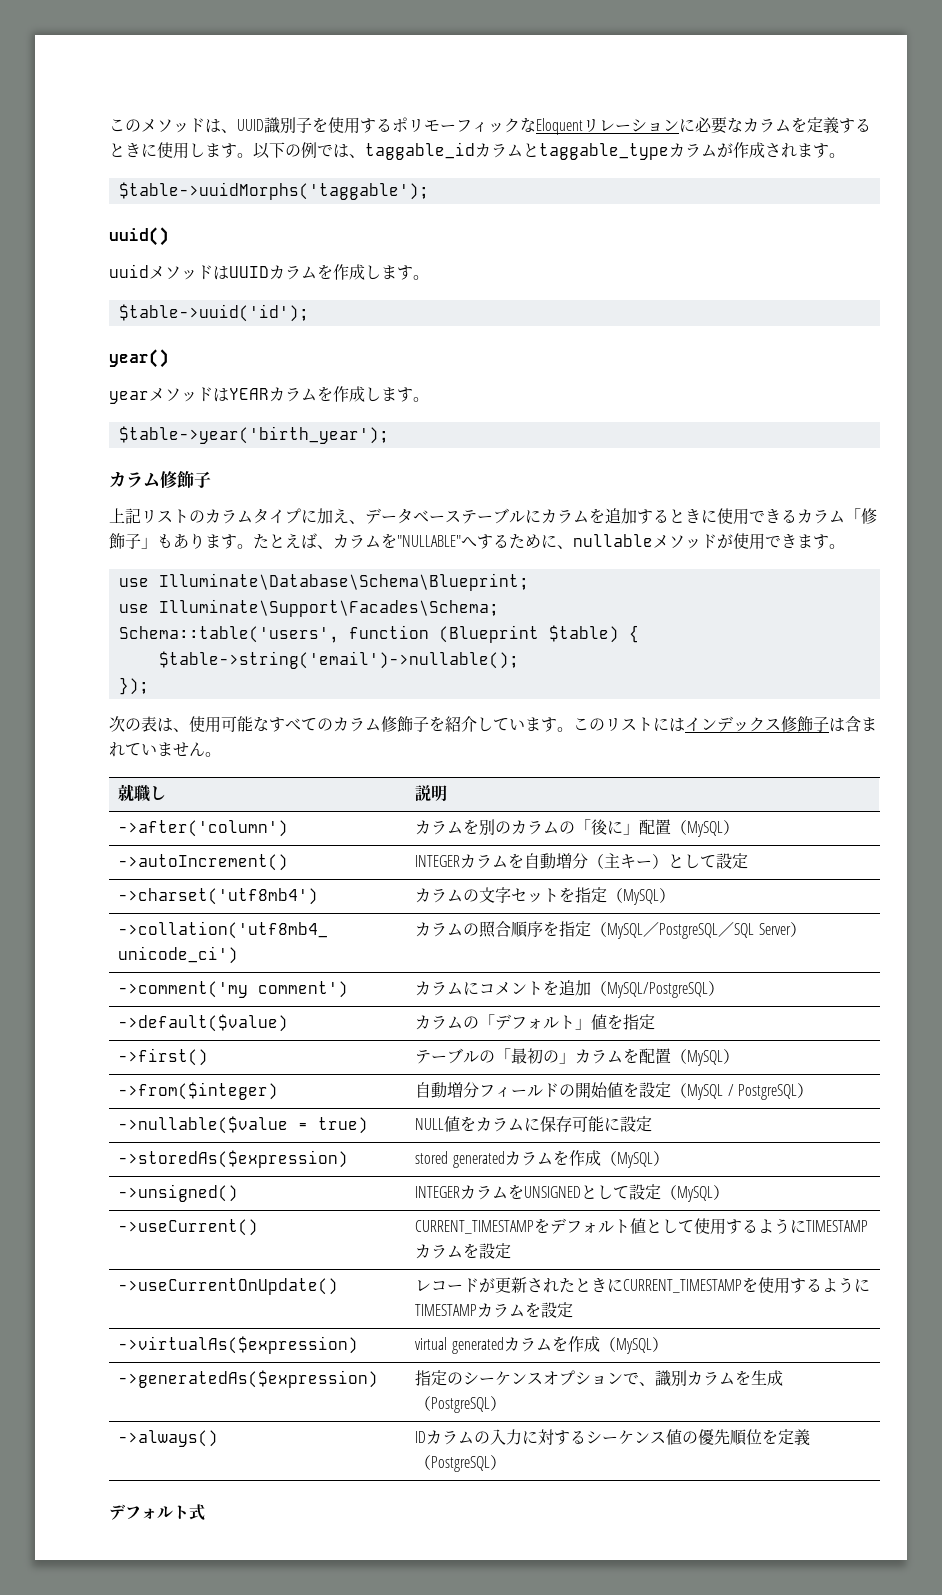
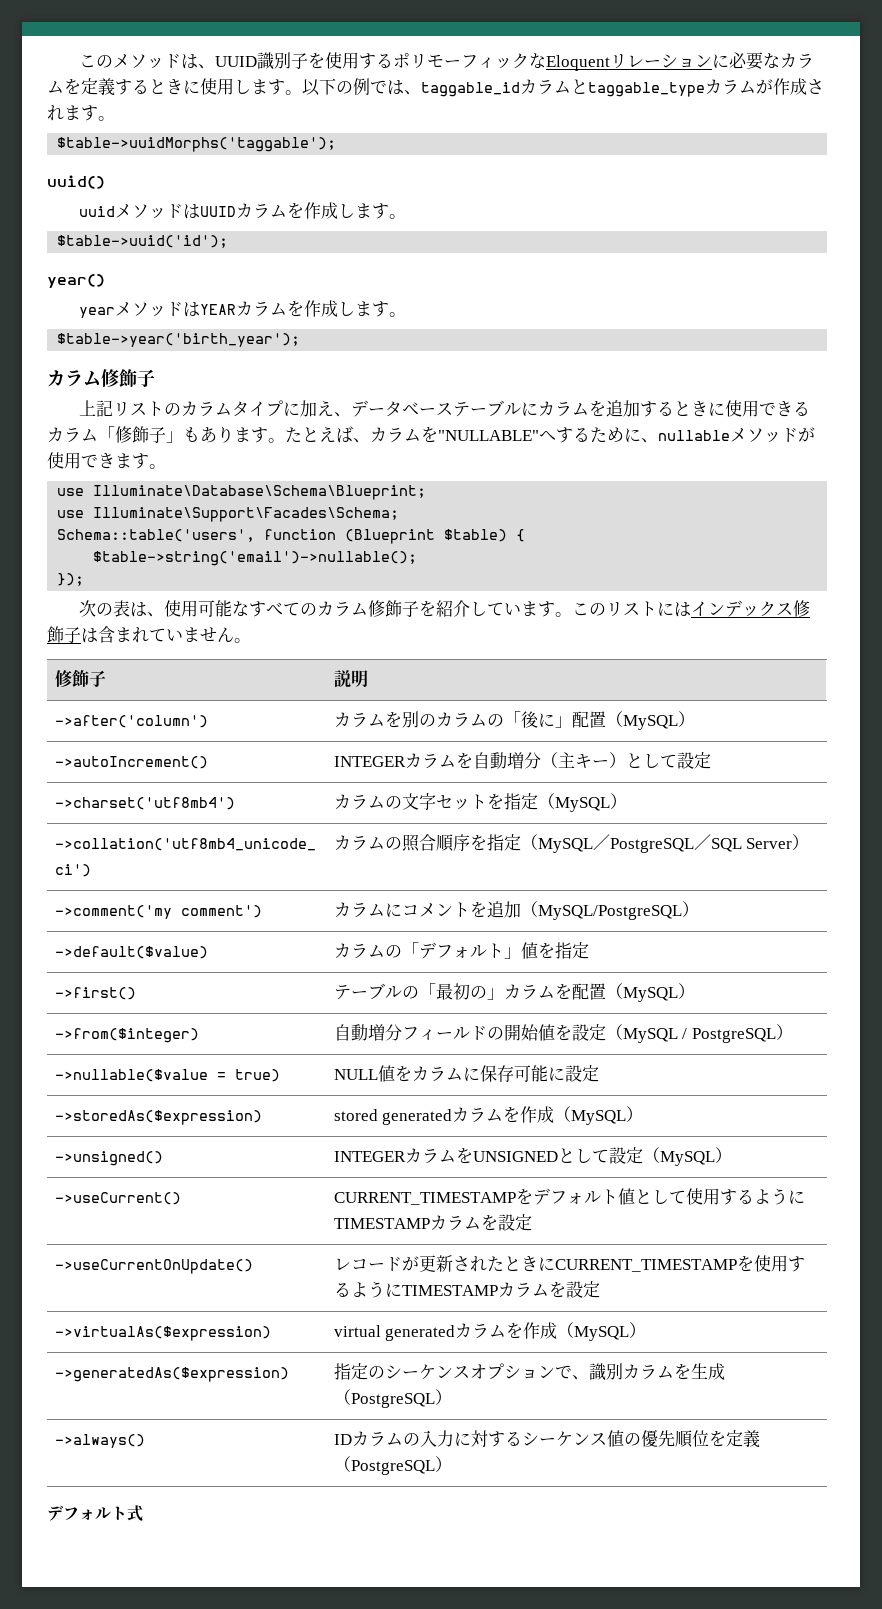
[118,784,167,802] 就職し -> [54,670,106,687] 修飾子

